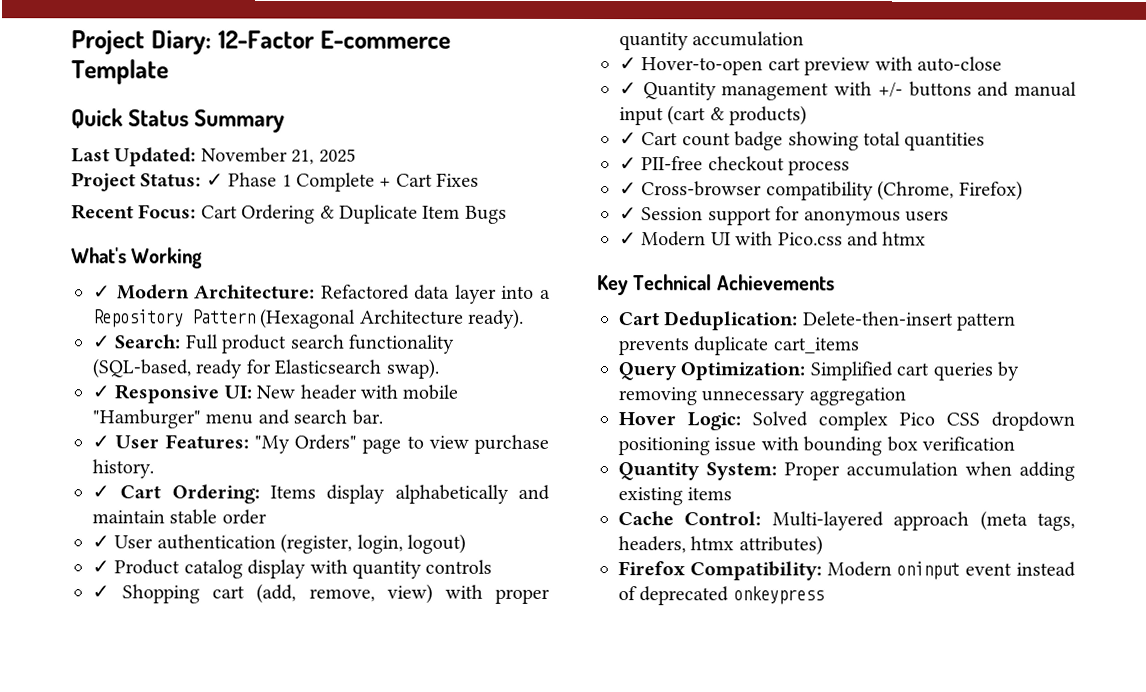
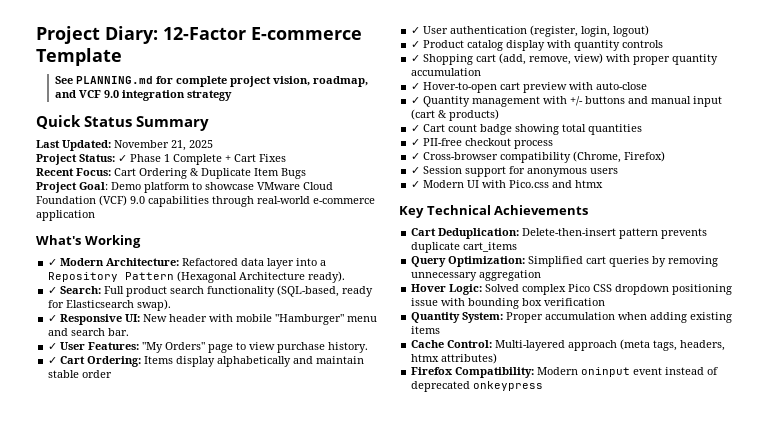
(169, 72) none -> [54,76,368,87] [54,90,232,101] // See PLANNING.md for complete project vision, roadmap, and VCF 9.0 integration strategy
(507, 214) none -> [36,182,333,193] [36,195,375,207] [36,210,95,221] // Project Goal: Demo platform to showcase VMware Cloud Foundation (VCF) 9.0 capabilities through real-world e-commerce application

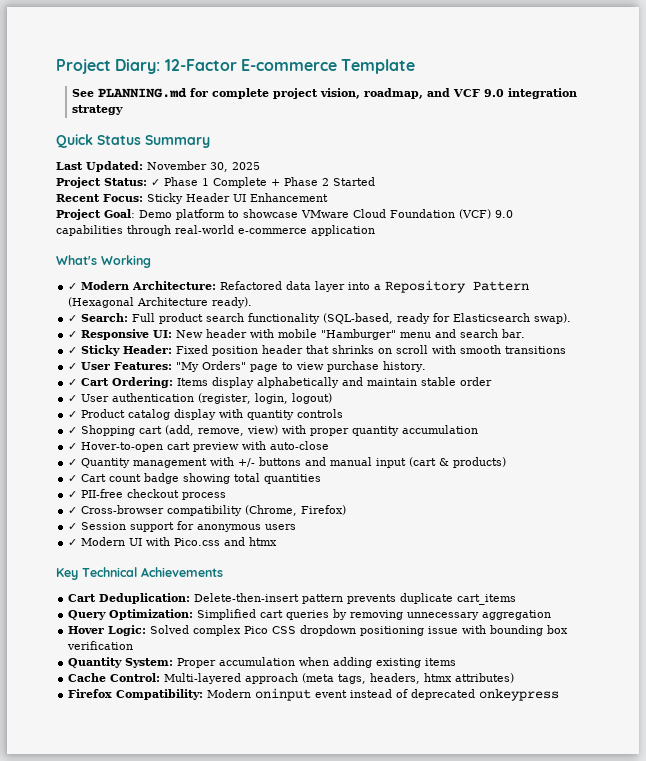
[171,140,186,151] 21, -> [210,162,228,172] 30,
[234,154,286,162] Cart Fixes -> [284,177,375,186] Phase 2 Started
[114,168,306,179] Cart Ordering & Duplicate Item Bugs -> [147,193,328,204] Sticky Header UI Enhancement
(130, 332) none -> [68,345,567,356] // ✓ Sticky Header: Fixed position header that shrinks on scroll with smooth transitions

